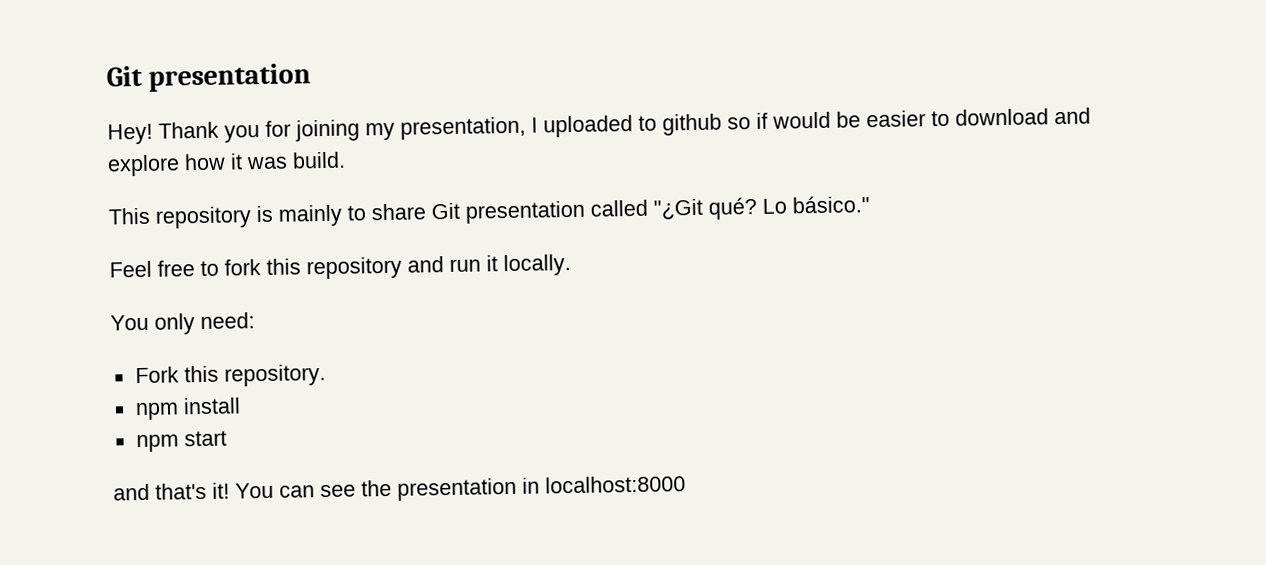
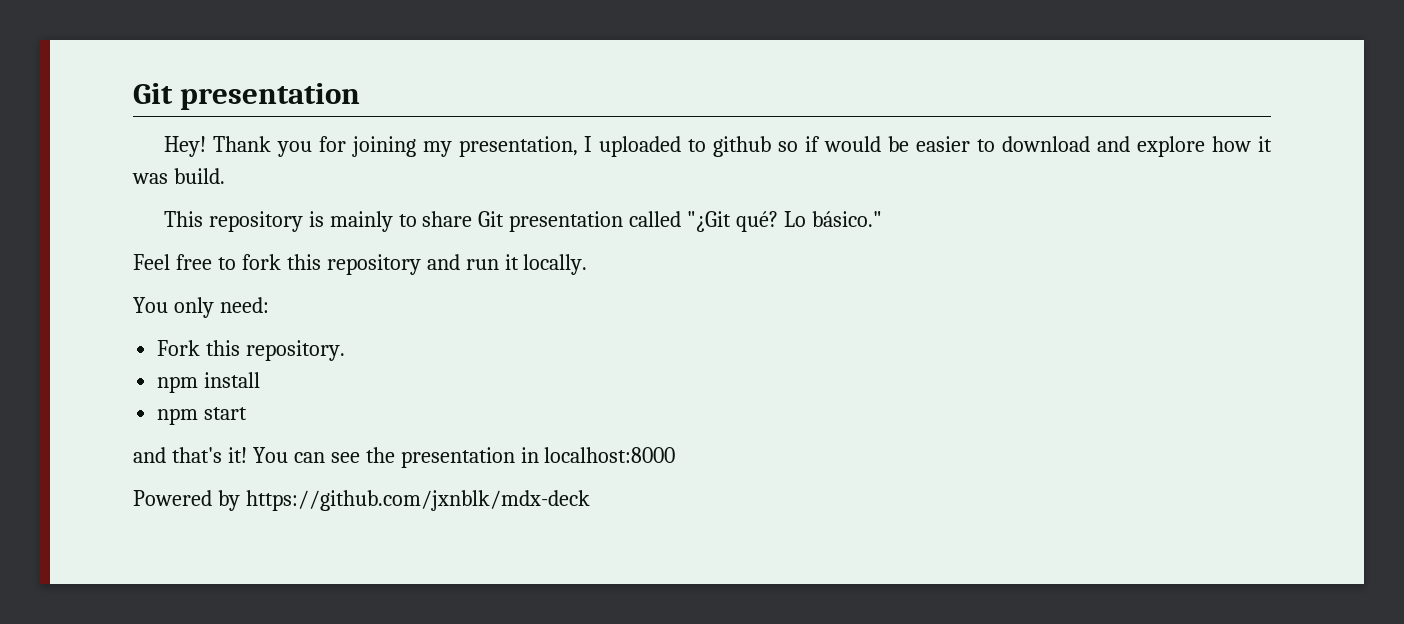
(686, 484) none -> [133,490,590,511] // Powered by https://github.com/jxnblk/mdx-deck

